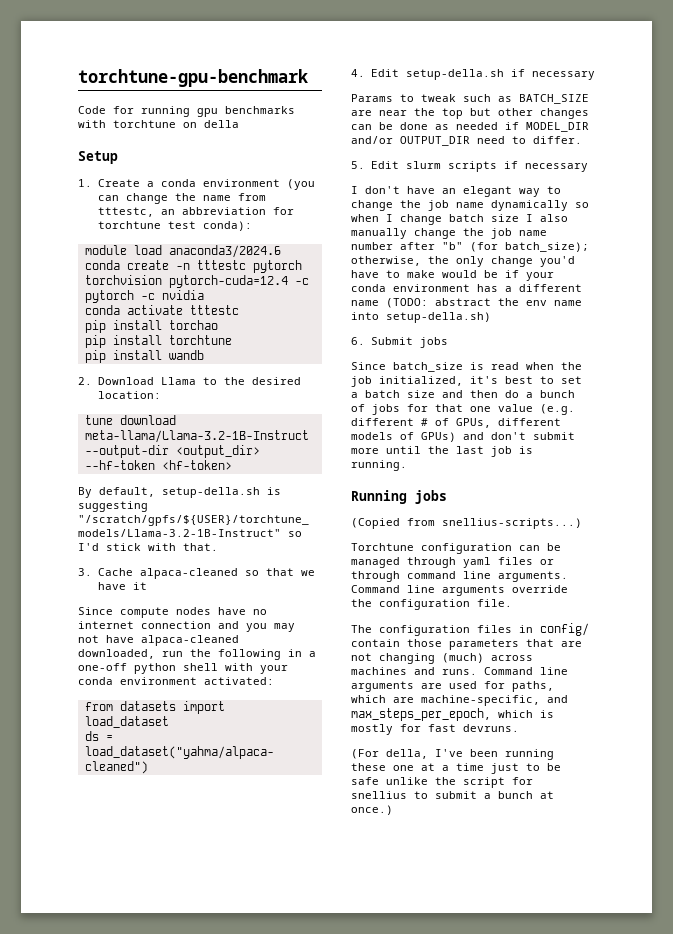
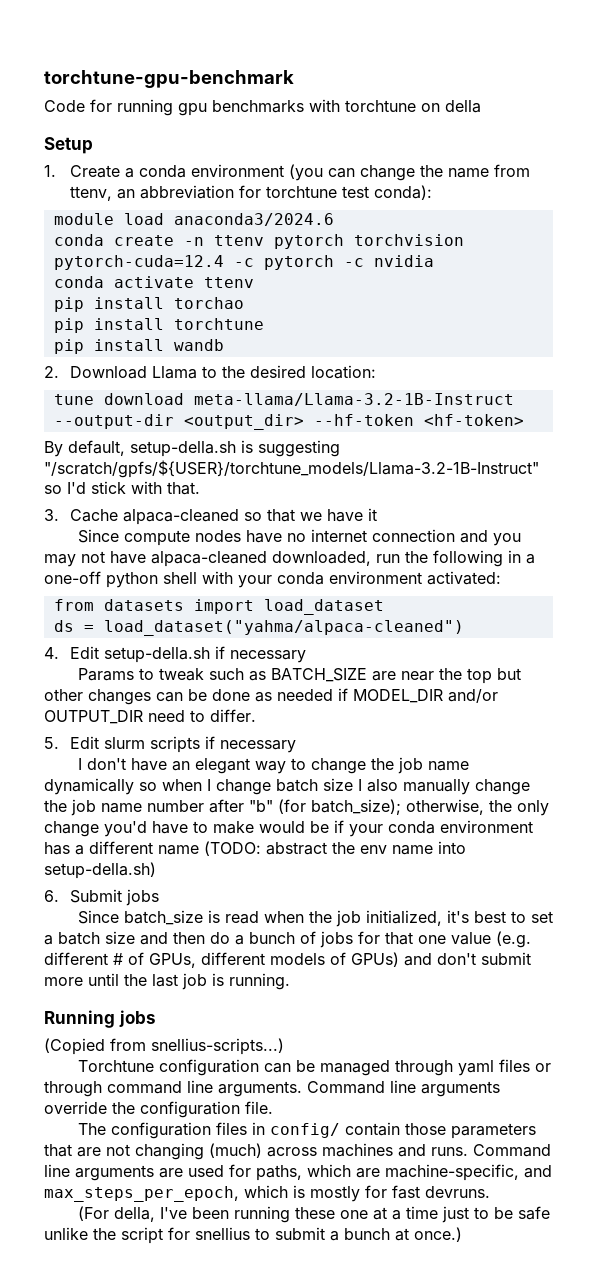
[97,207,154,217] tttestc, -> [69,186,112,201] ttenv,
[196,260,246,270] tttestc -> [213,235,264,246] ttenv
[189,305,239,315] tttestc -> [203,277,254,288] ttenv

